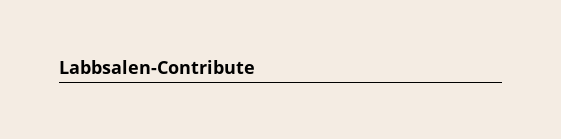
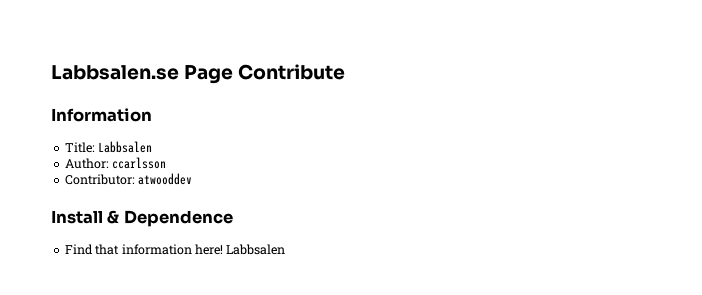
[59,60,255,74] Labbsalen-Contribute -> [51,64,346,84] [51,108,152,122] [64,141,153,153] [64,157,167,169] [64,173,193,185] [51,210,233,227] [64,244,286,255] Labbsalen.se Page Contribute // Information // Title: Labbsalen // Author: ccarlsson // Contributor: atwooddev // Install & Dependence // Find that information here! Labbsalen

